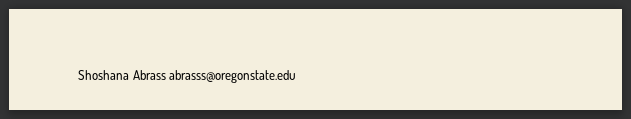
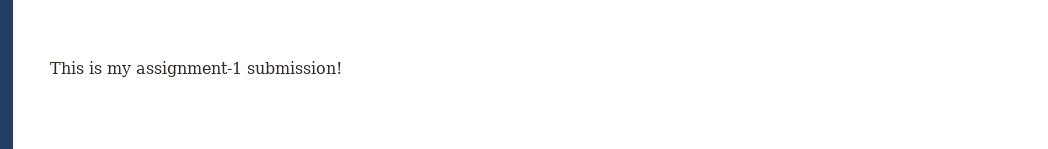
[78,70,297,83] Shoshana Abrass abrasss@oregonstate.edu -> [50,61,342,77] This is my assignment-1 submission!

